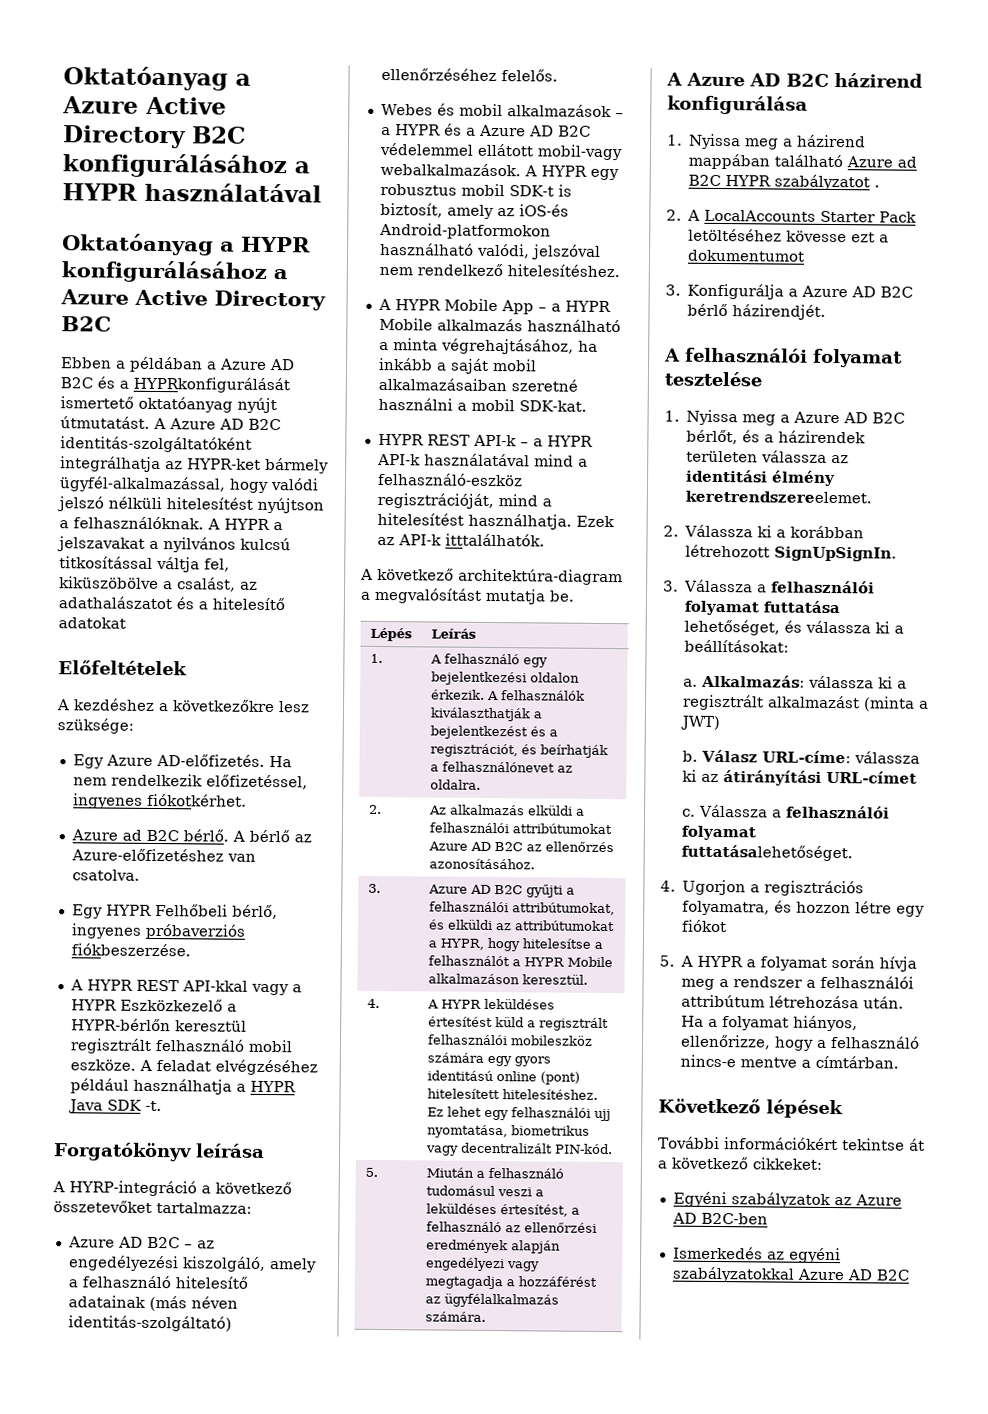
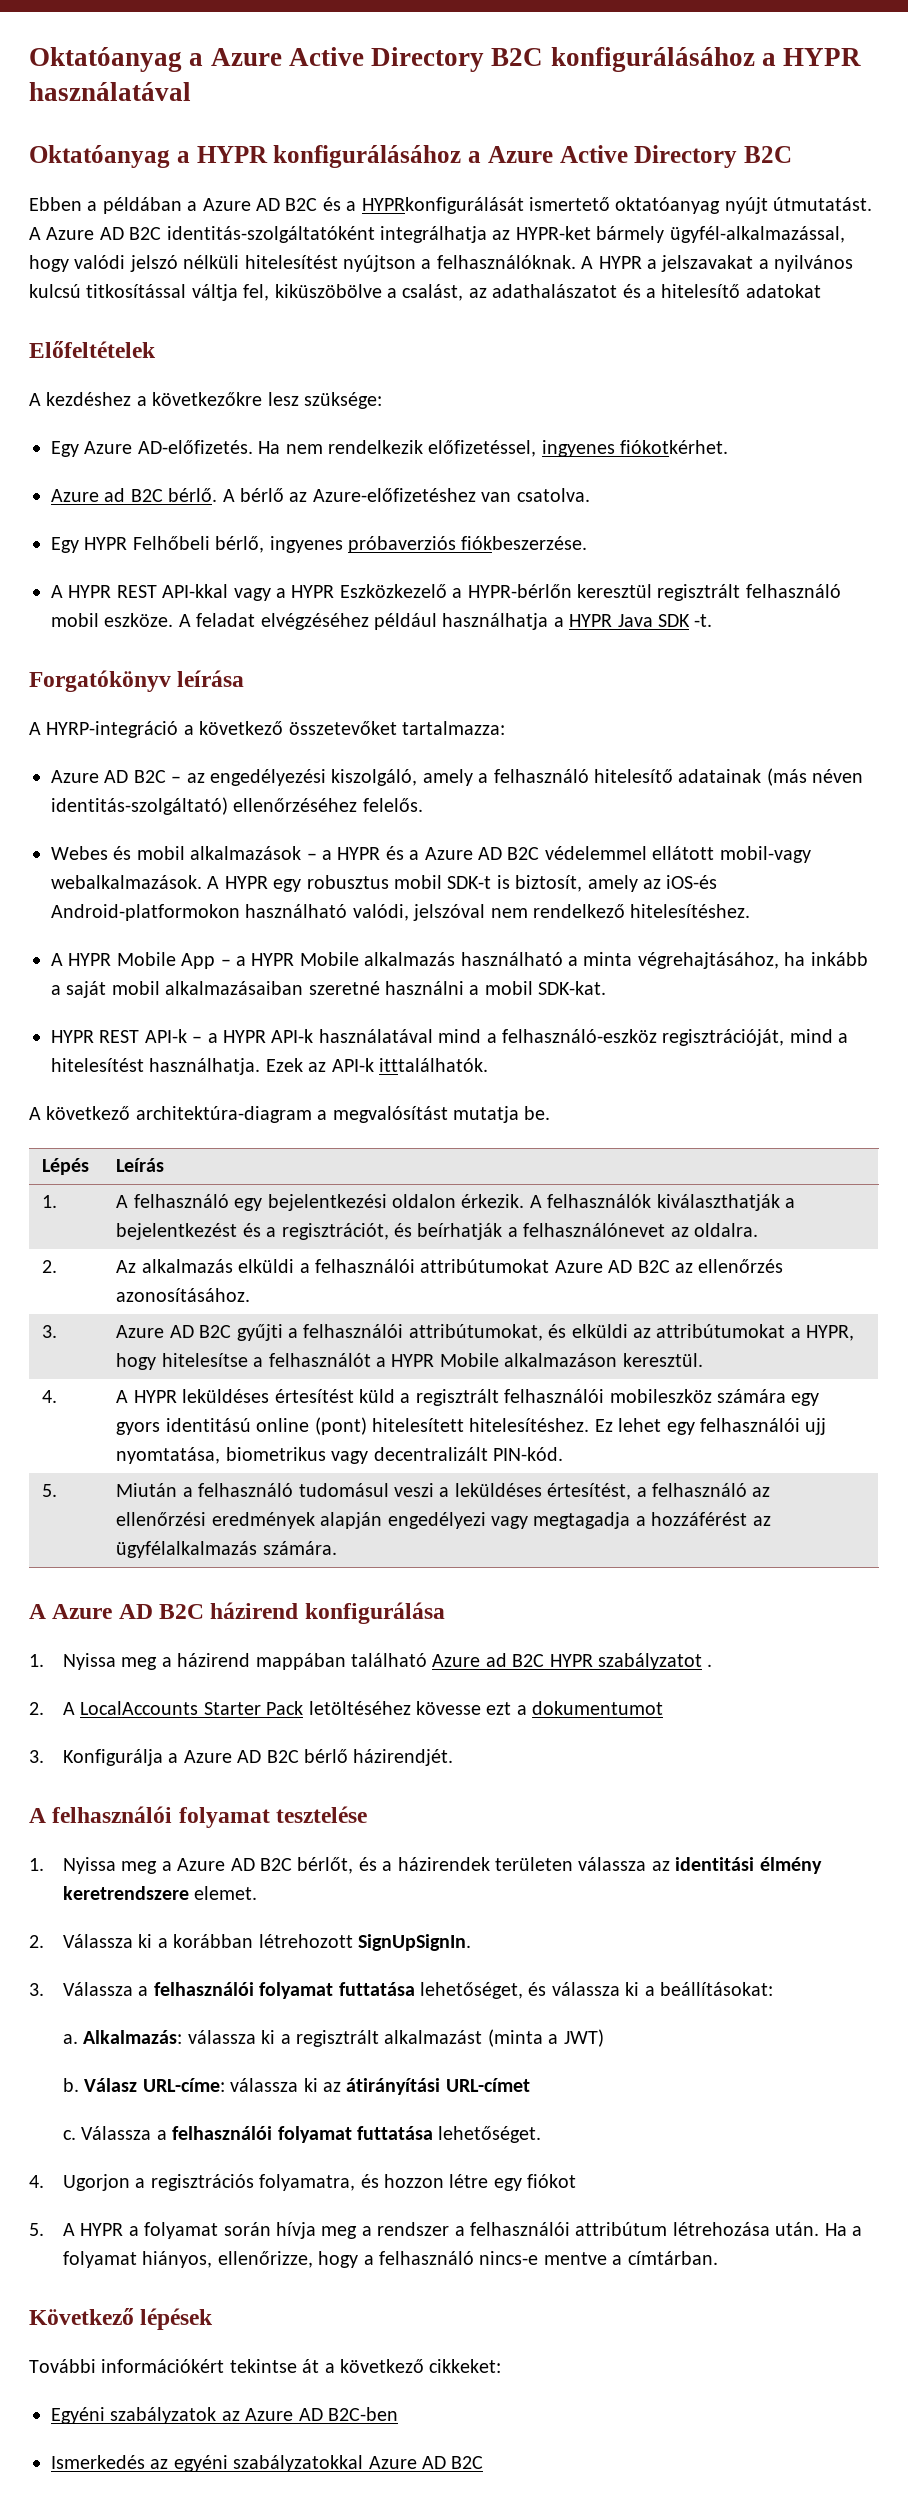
[685,490,873,504] keretrendszereelemet. -> [63,1886,258,1900] keretrendszere elemet.
[681,844,854,862] futtatásalehetőséget. -> [357,2126,542,2143] futtatása lehetőséget.

